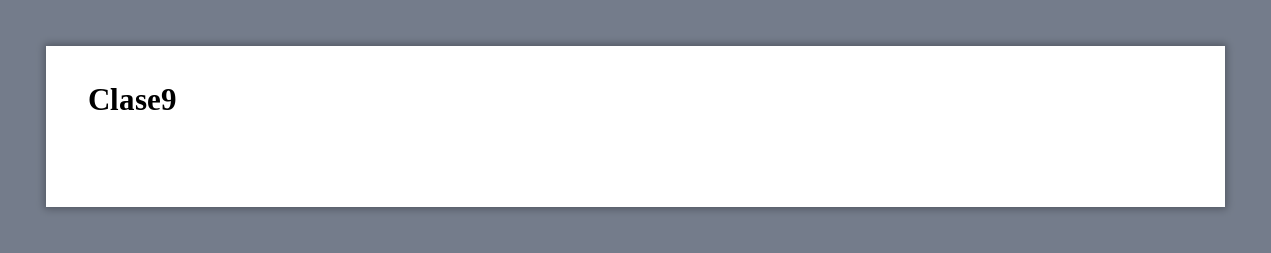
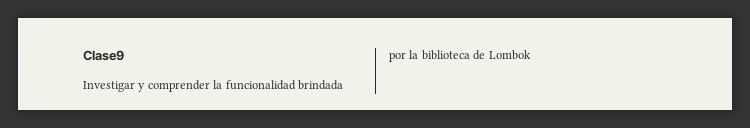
(177, 99) none -> [83,80,343,92] [389,50,531,62] // Investigar y comprender la funcionalidad brindada por la biblioteca de Lombok

